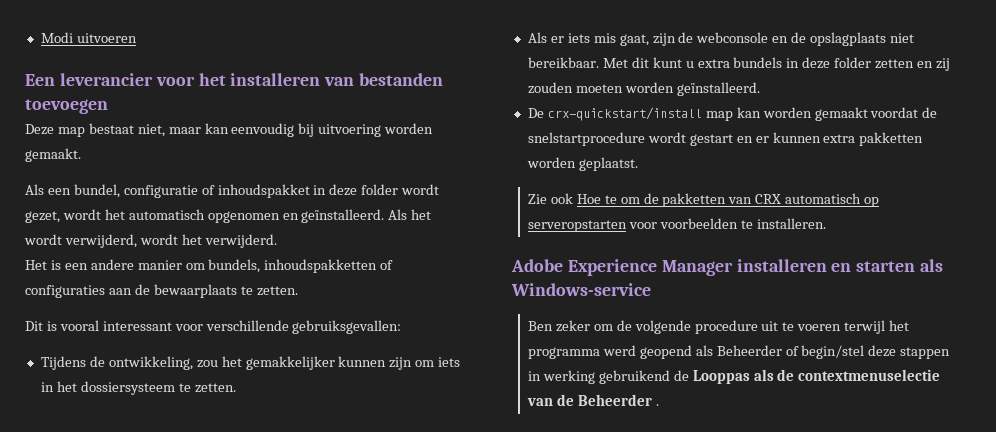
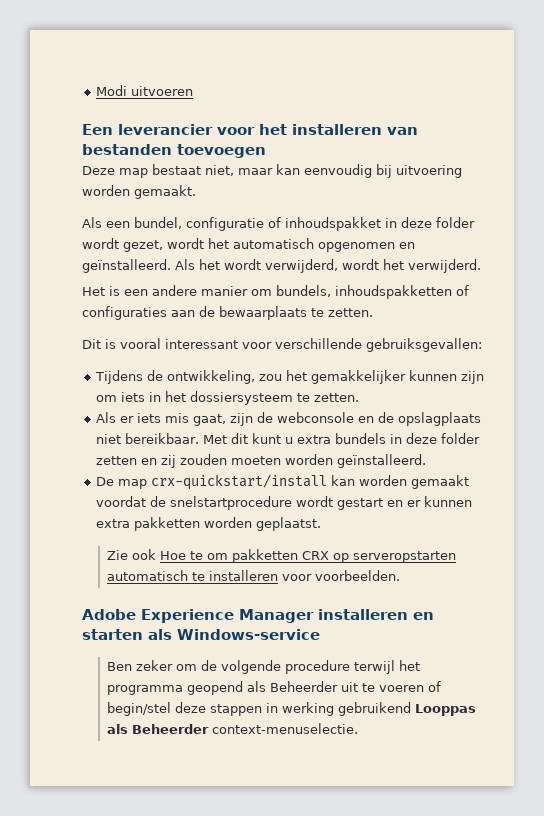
[547,107,733,121] crx-quickstart/install map -> [118,474,328,490] map crx-quickstart/install
[643,193,880,207] [527,218,826,232] de pakketten van CRX automatisch op serveropstarten voor voorbeelden te installeren. -> [232,549,457,563] [107,570,401,581] pakketten CRX op serveropstarten automatisch te installeren voor voorbeelden.
[761,320,910,334] [527,345,782,359] uit te voeren terwijl het programma werd geopend als Beheerder -> [354,660,421,674] [107,681,425,695] terwijl het programma geopend als Beheerder uit te voeren
[673,370,689,381] de -> (412, 709) none
[777,369,941,381] [526,394,659,406] de contextmenuselectie van de Beheerder . -> [132,723,359,734] Beheerder context-menuselectie.

